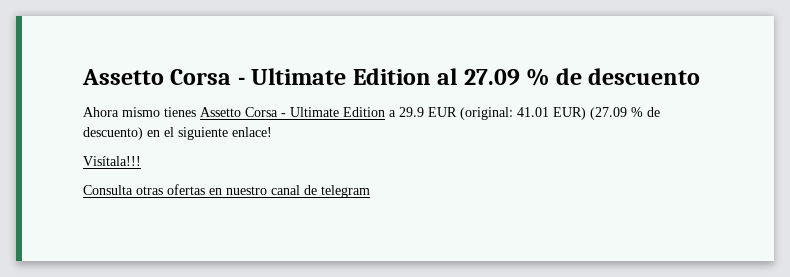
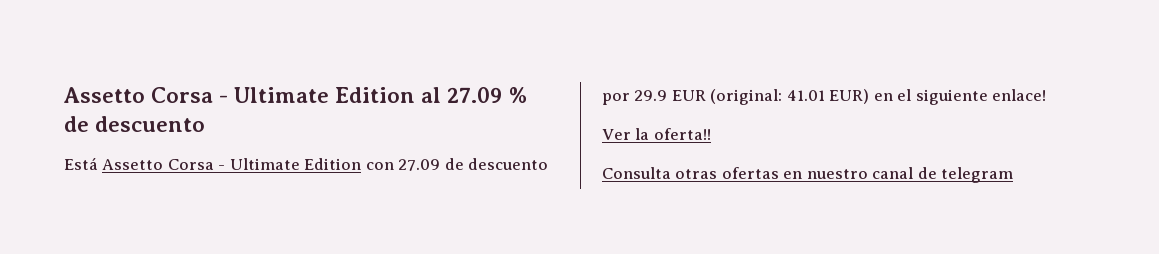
[83,107,396,117] Ahora mismo tienes Assetto Corsa - Ultimate Edition a -> [64,157,549,171] [602,93,630,105] Está Assetto Corsa - Ultimate Edition con 27.09 de descuento por
[590,107,660,120] [83,127,143,140] (27.09 % de descuento) -> (870, 96) none
[83,156,141,166] Visítala!!! -> [602,128,711,140] Ver la oferta!!

